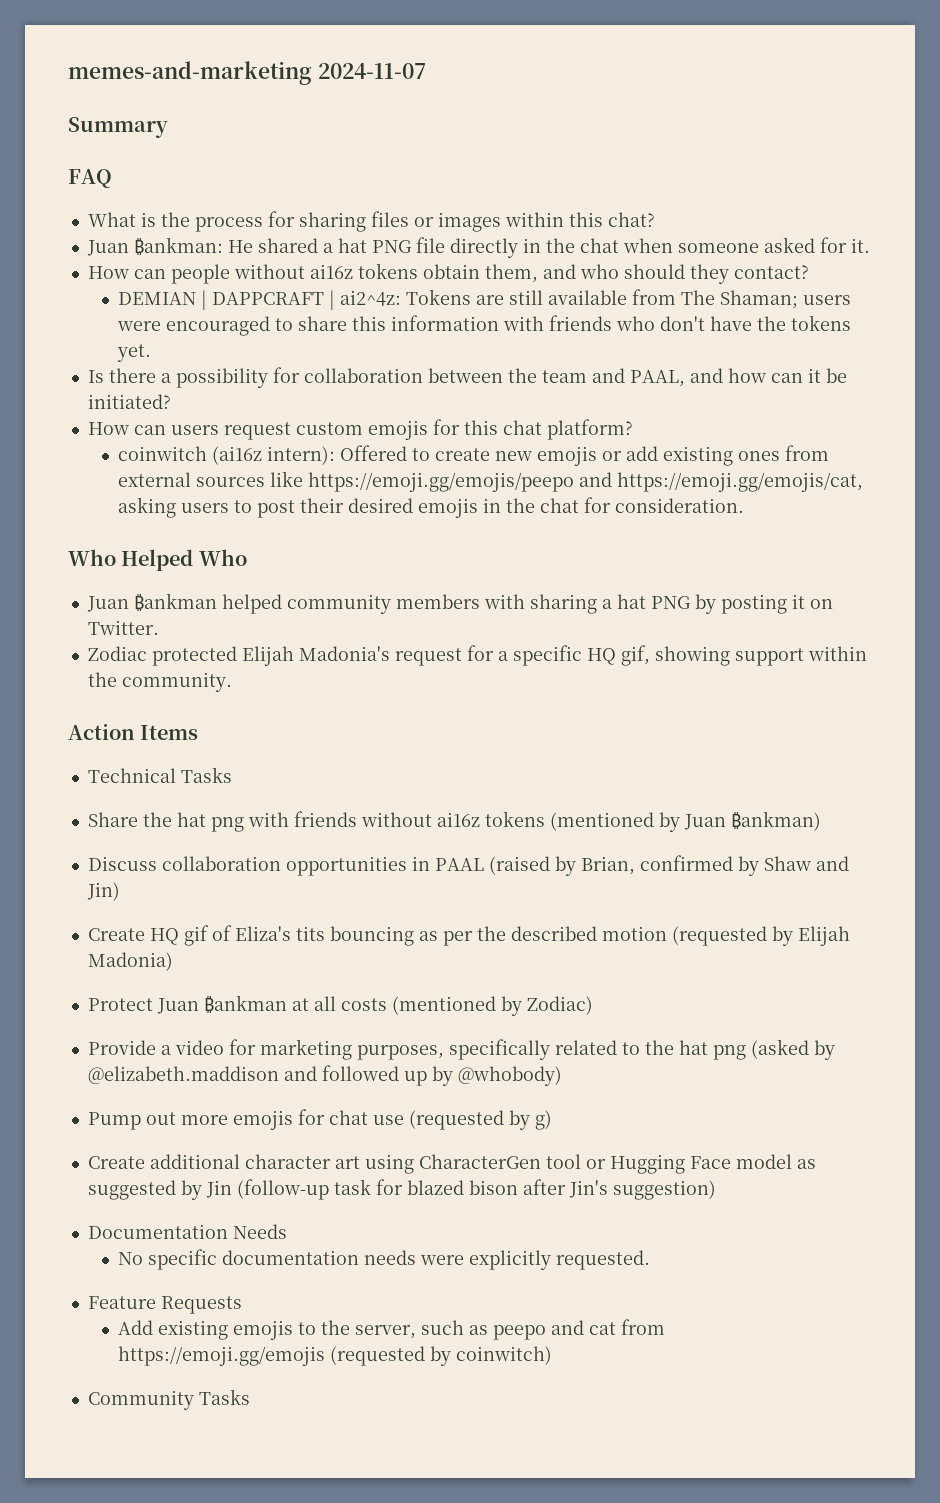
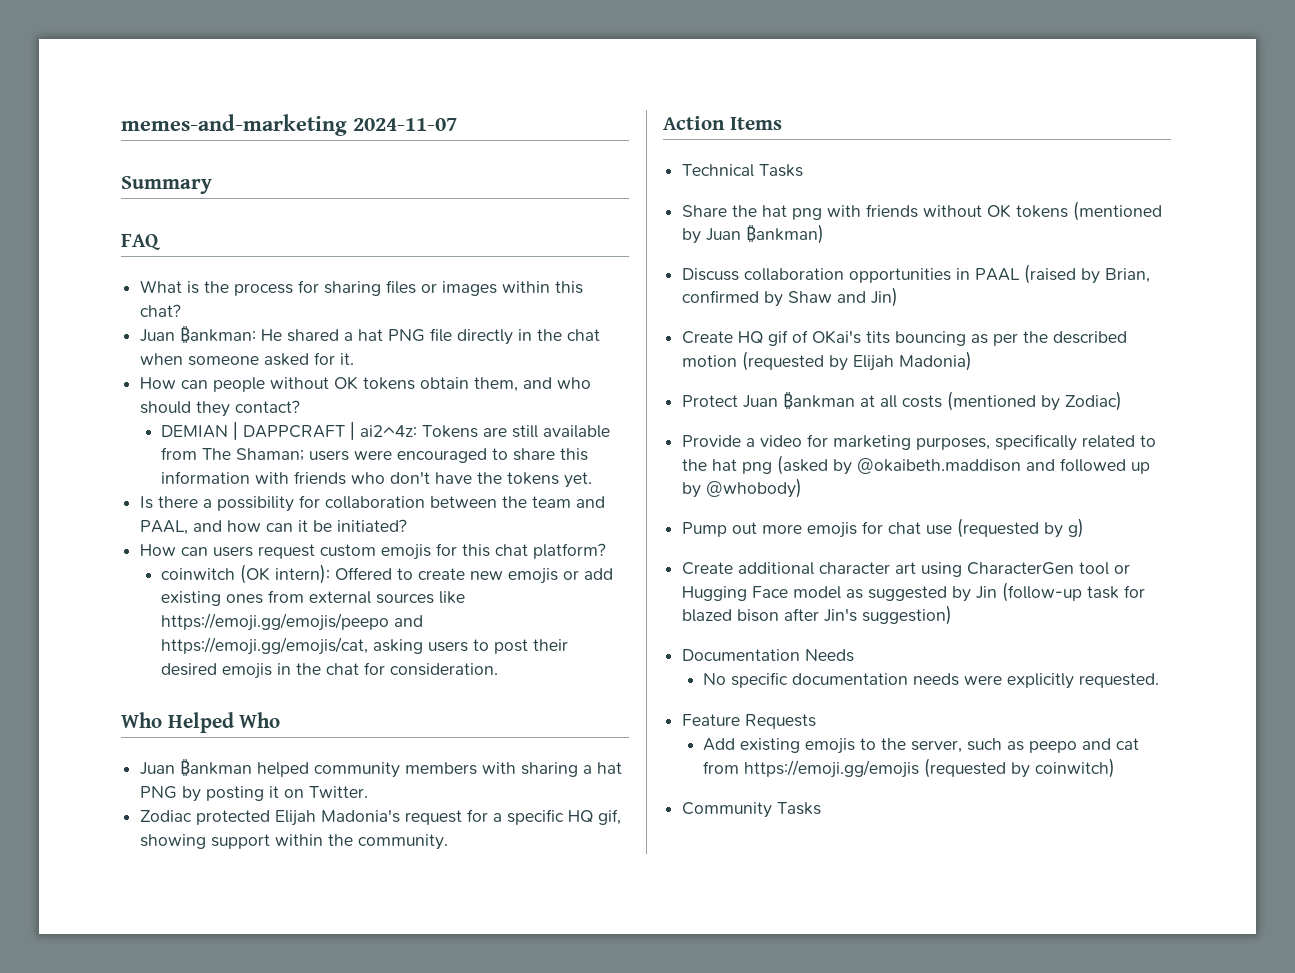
[309,264,353,279] ai16z -> [334,376,359,390] OK
[211,446,262,465] (ai16z -> [240,564,271,584] (OK
[436,812,480,827] ai16z -> [987,204,1012,218] OK
[234,926,291,941] Eliza's -> [812,330,862,344] OKai's
[87,1066,279,1084] @elizabeth.maddison -> [857,458,1022,474] @okaibeth.maddison

